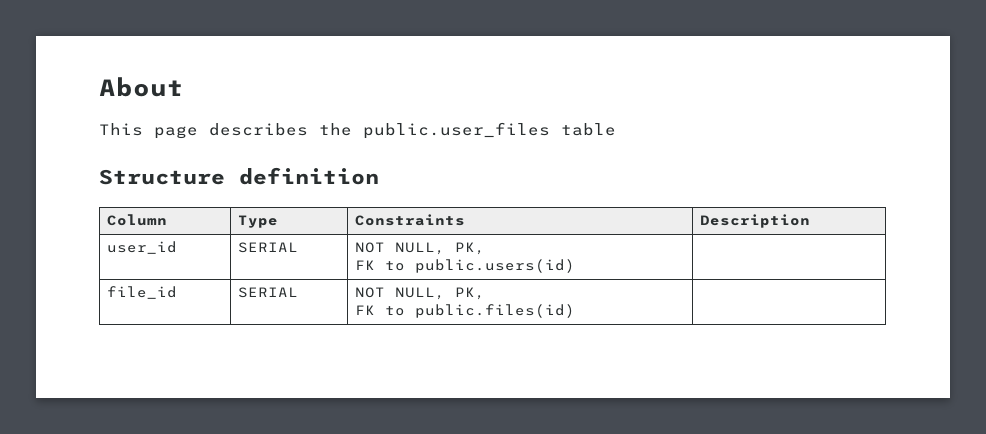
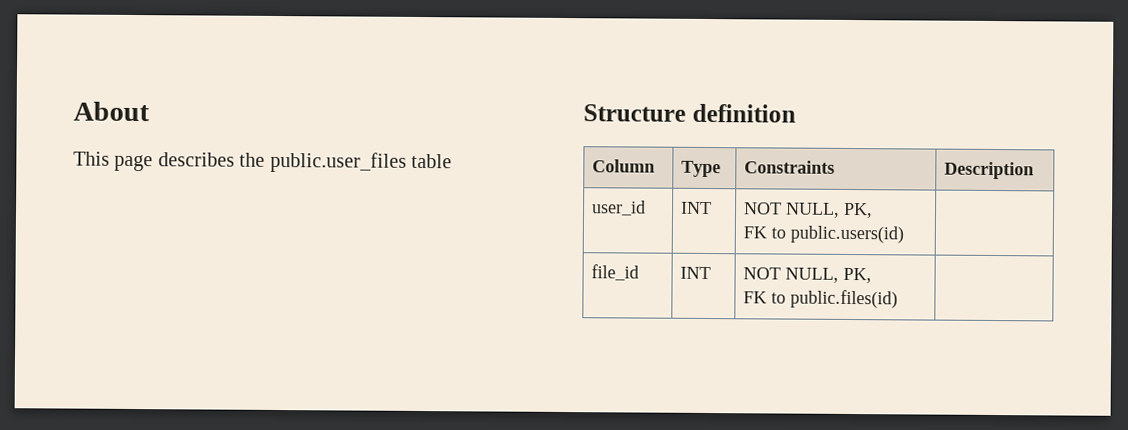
[237,242,298,253] SERIAL -> [681,201,713,215] INT
[237,287,298,298] SERIAL -> [680,266,712,280] INT

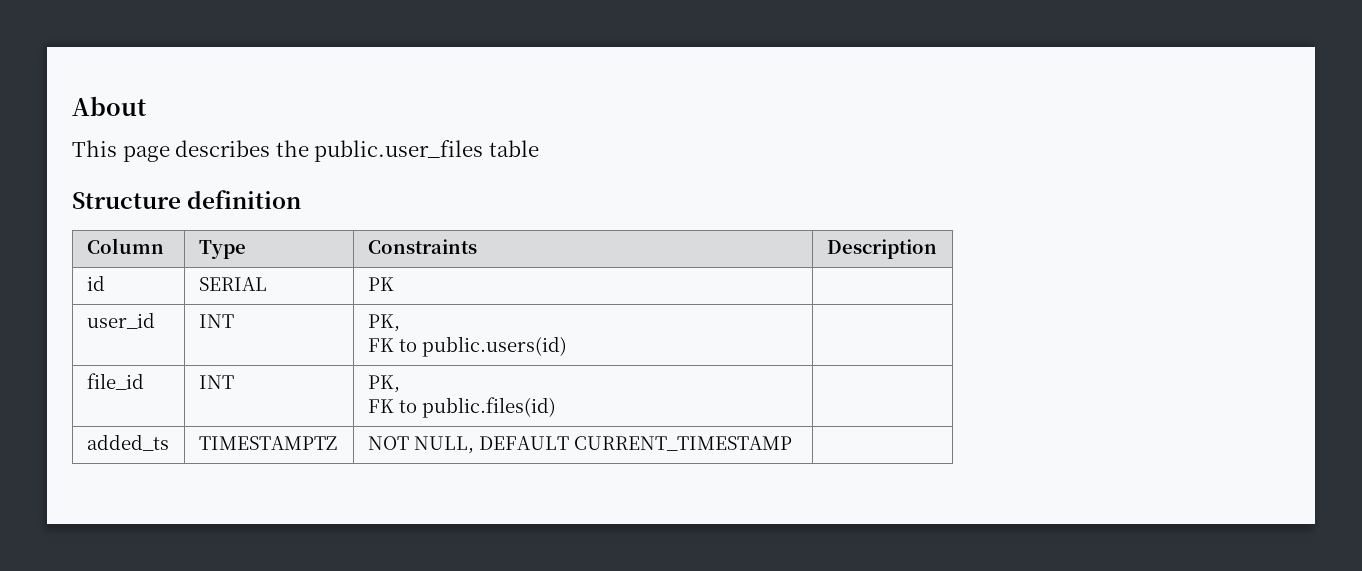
(1035, 170) none -> [86,275,105,291] [198,277,267,291] [367,277,394,291] // id | SERIAL | PK |
[744,202,841,218] NOT NULL, -> (234, 321) none
[743,267,840,283] NOT NULL, -> (234, 382) none
(899, 299) none -> [86,434,169,451] [198,436,337,450] [367,436,792,454] // added_ts | TIMESTAMPTZ | NOT NULL, DEFAULT CURRENT_TIMESTAMP |

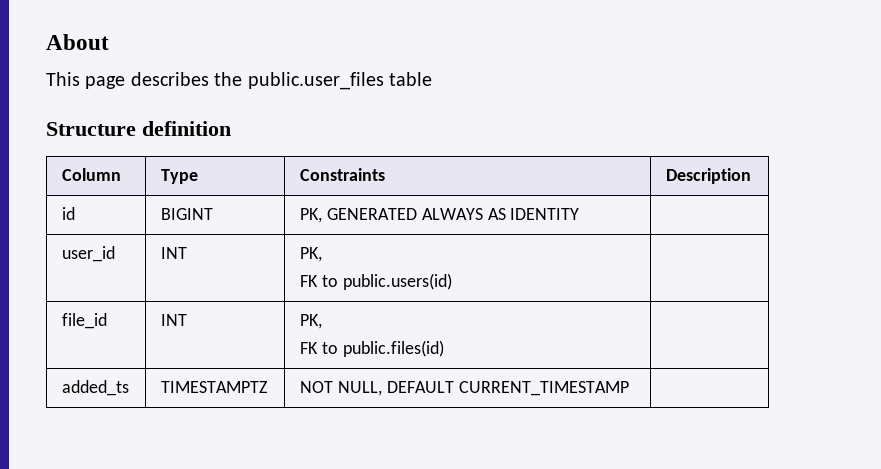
[198,277,267,291] [367,277,394,291] SERIAL | PK -> [160,208,213,220] [299,208,580,223] BIGINT | PK, GENERATED ALWAYS AS IDENTITY

